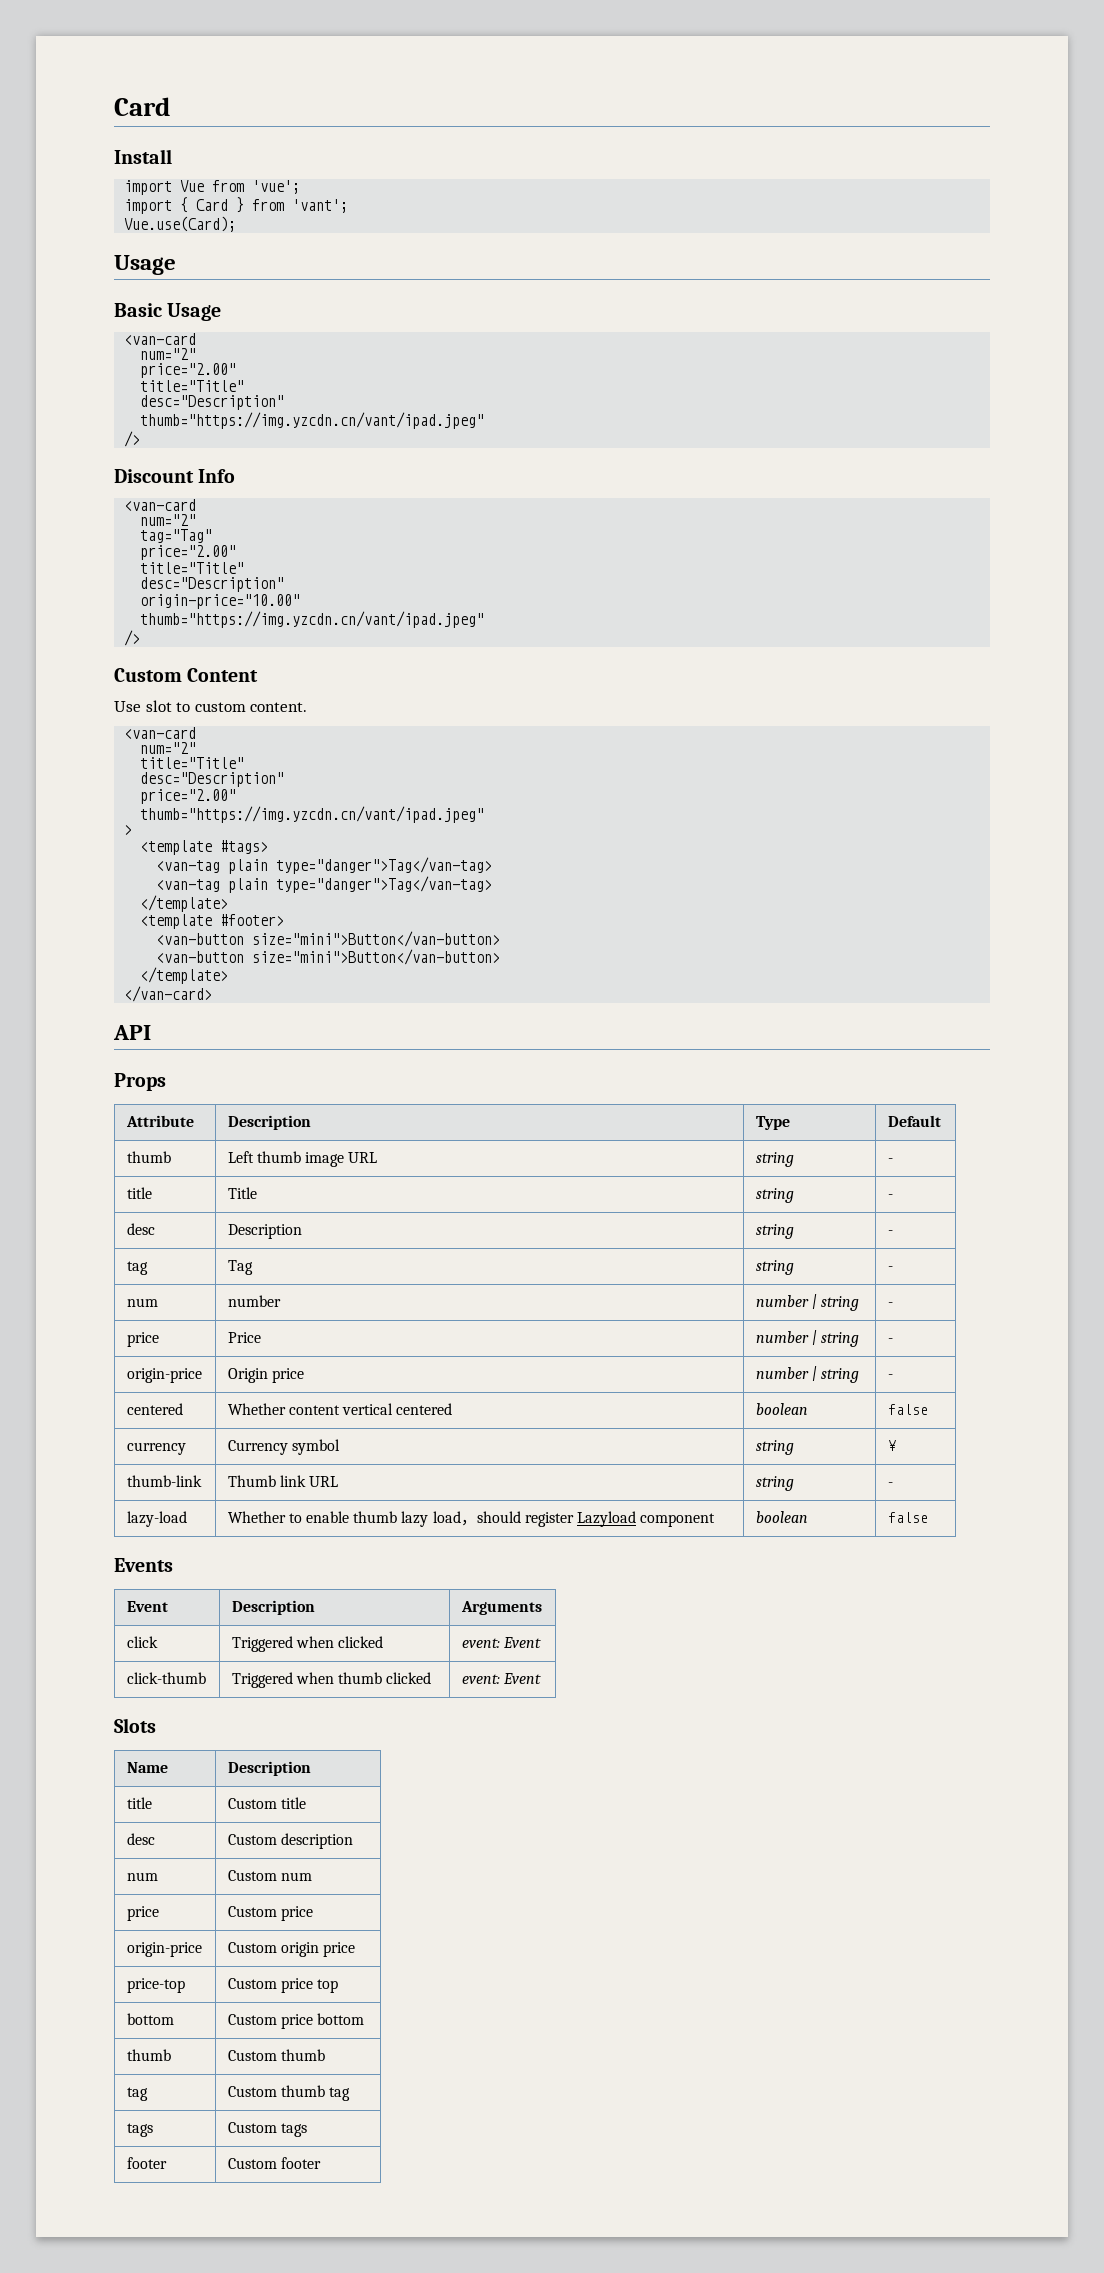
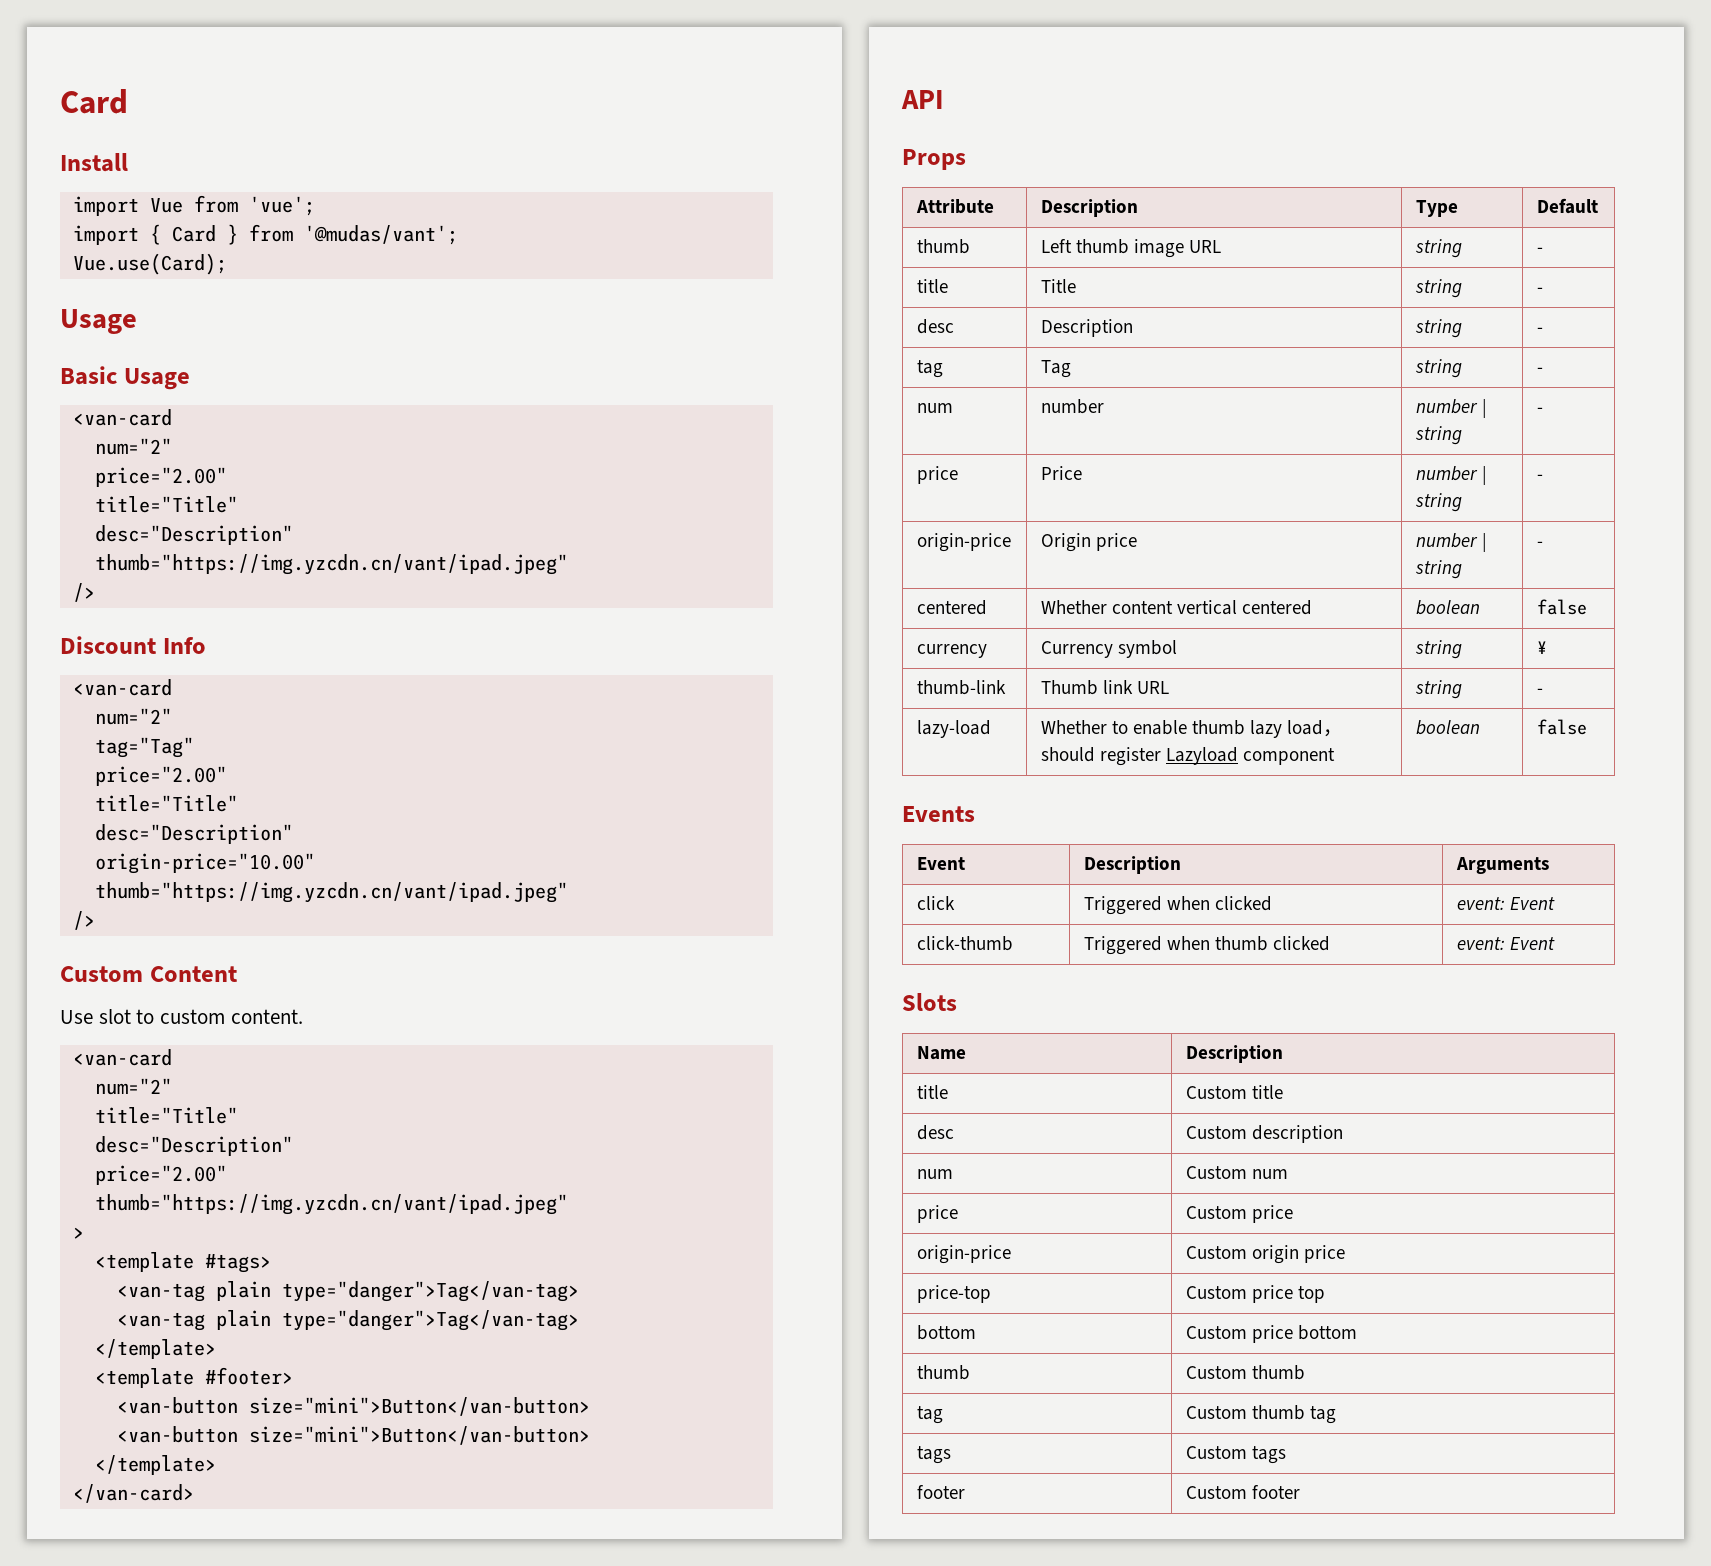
[292,199,349,213] 'vant'; -> [303,225,458,245] '@mudas/vant';

